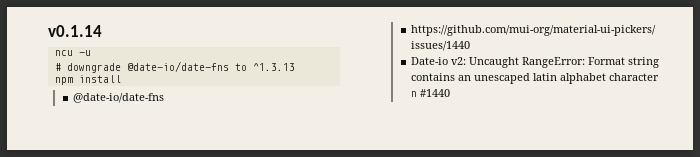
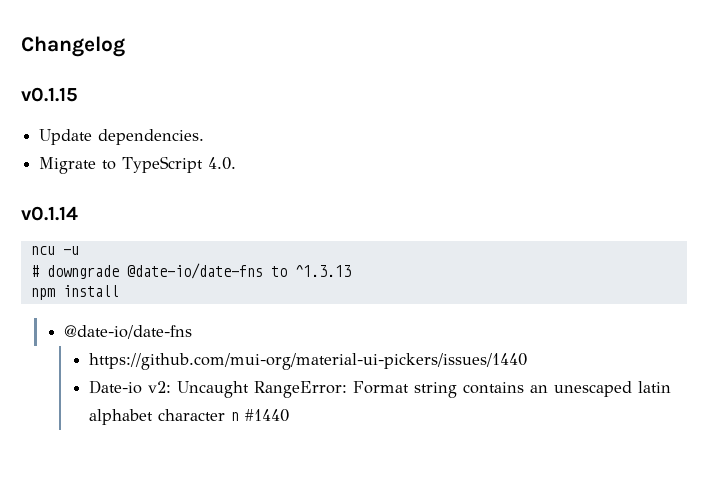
(48, 31) none -> [21,36,125,57] [21,87,78,102] [39,129,205,145] [39,156,237,174] Changelog // v0.1.15 // Update dependencies. // Migrate to TypeScript 4.0. //

